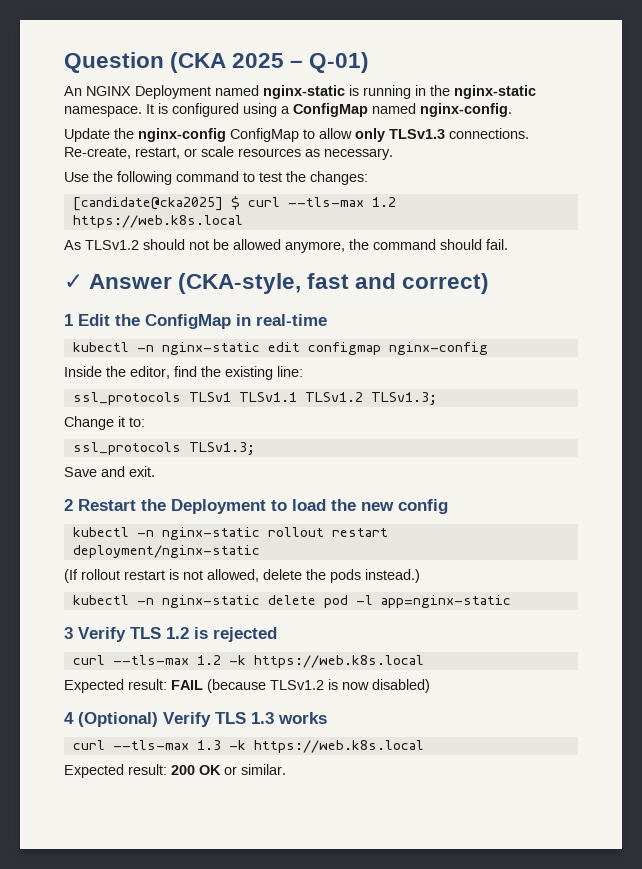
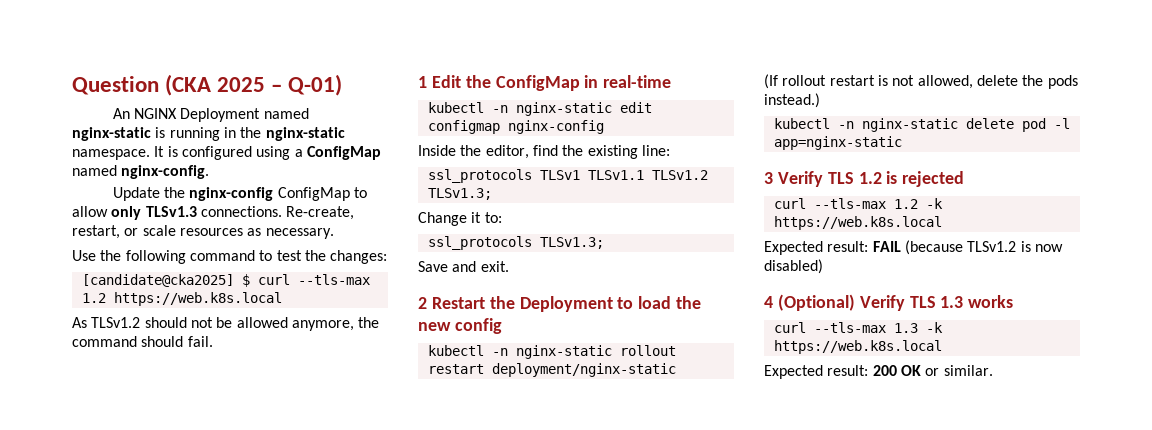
[64,273,490,294] // ✓ Answer (CKA-style, fast and correct) -> (213, 341) none

